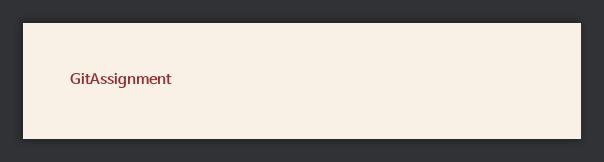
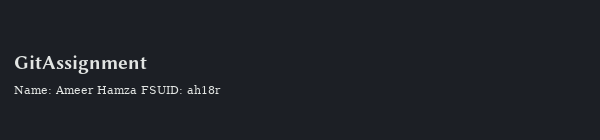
(172, 80) none -> [14,85,221,94] // Name: Ameer Hamza FSUID: ah18r

